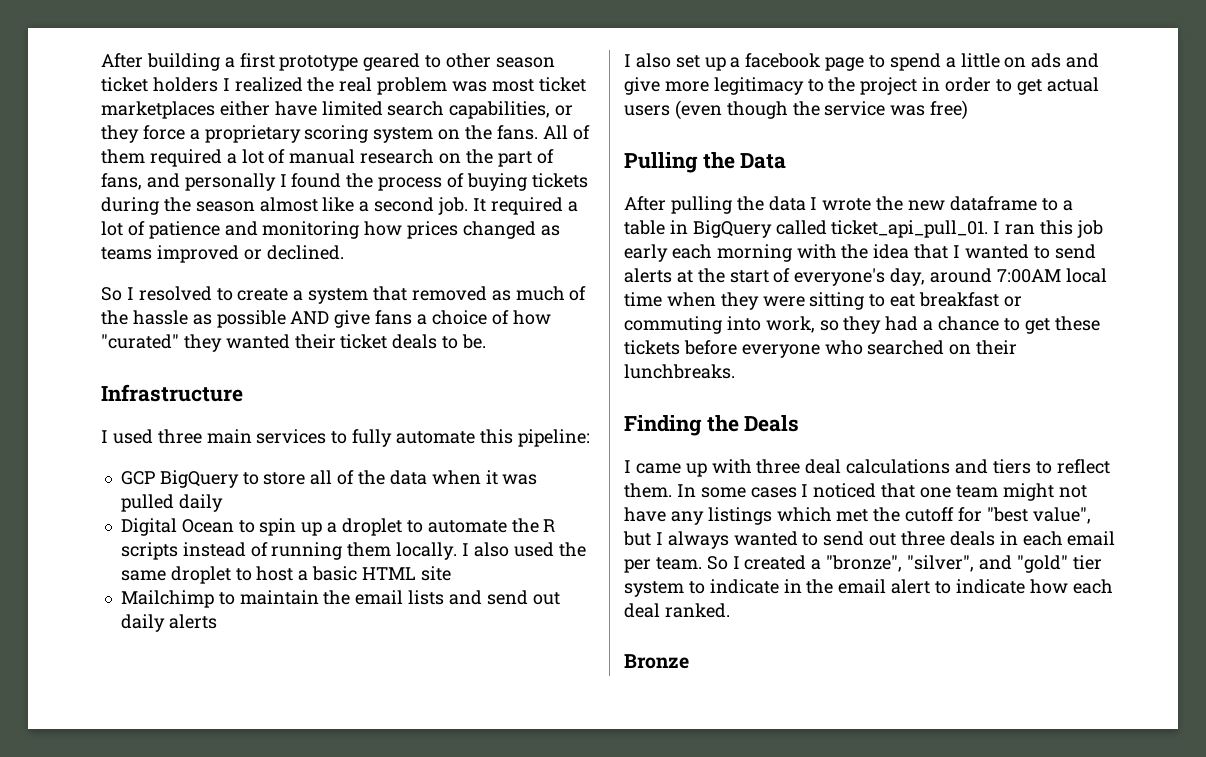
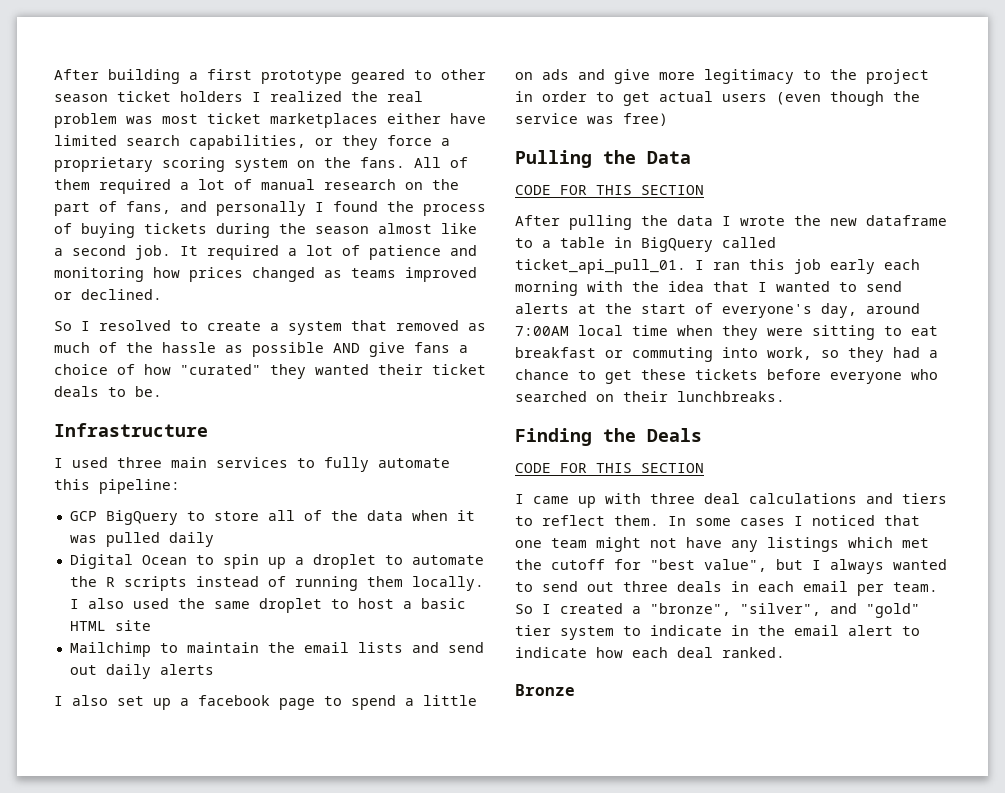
(787, 161) none -> [515,185,704,195] // CODE FOR THIS SECTION
(800, 423) none -> [515,463,704,473] // CODE FOR THIS SECTION

